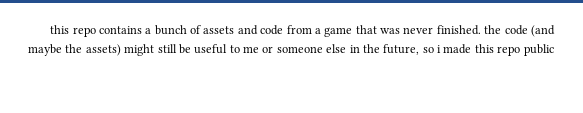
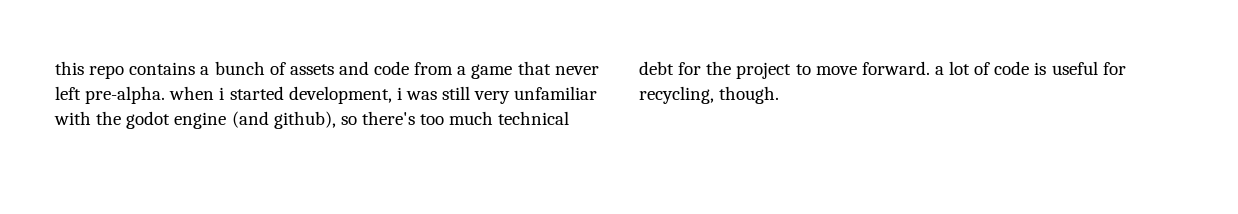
[380,25,555,37] [28,44,554,56] was never finished. the code (and maybe the assets) might still be useful to me or someone else in the future, so i made this repo public -> [554,66,599,75] [55,86,598,104] [54,111,570,129] [639,61,1126,79] [639,86,780,104] never left pre-alpha. when i started development, i was still very unfamiliar with the godot engine (and github), so there's too much technical debt for the project to move forward. a lot of code is useful for recycling, though.

